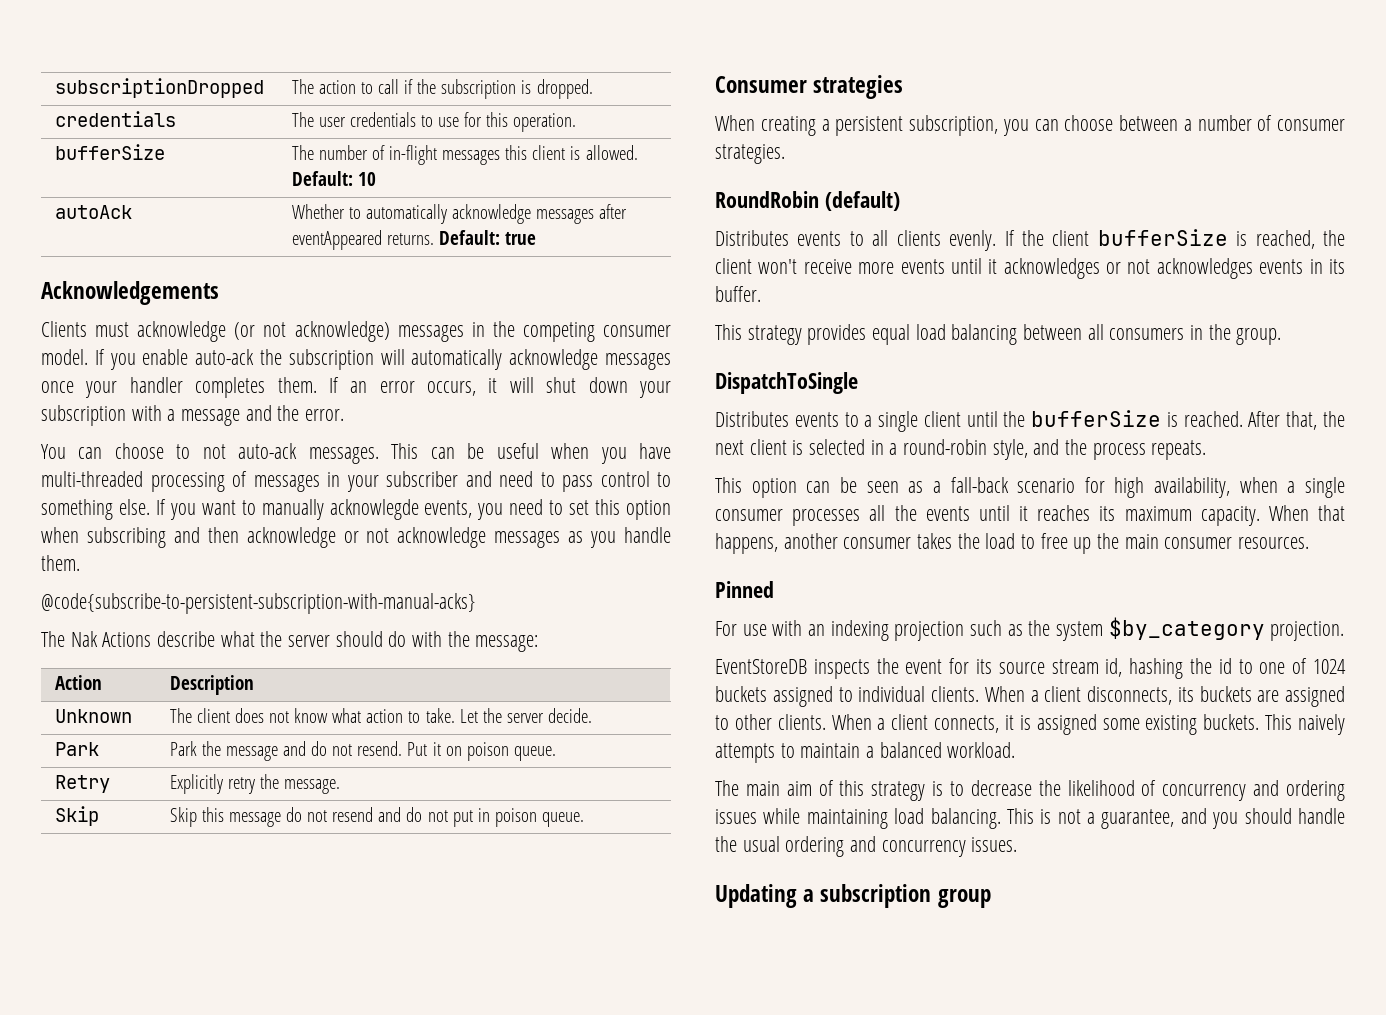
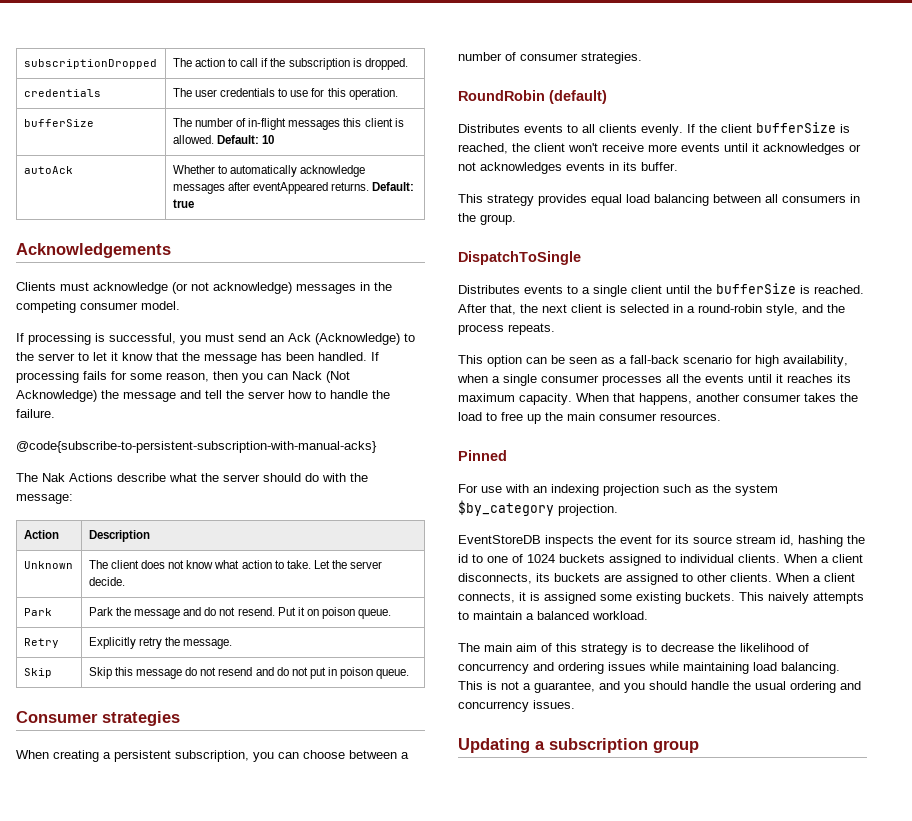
[94,349,671,370] [41,377,671,398] [41,405,345,426] [41,443,671,464] [41,471,671,492] [41,499,672,520] [41,527,671,548] [41,555,80,571] If you enable auto-ack the subscription will automatically acknowledge messages once your handler completes them. If an error occurs, it will shut down your subscription with a message and the error. // You can choose to not auto-ack messages. This can be useful when you have multi-threaded processing of messages in your subscriber and need to pass control to something else. If you want to manually acknowlegde events, you need to set this option when subscribing and then acknowledge or not acknowledge messages as you handle them. -> [16,333,415,345] [16,352,379,364] [16,371,350,383] [16,390,390,402] [16,409,55,418] // If processing is successful, you must send an Ack (Acknowledge) to the server to let it know that the message has been handled. If processing fails for some reason, then you can Nack (Not Acknowledge) the message and tell the server how to handle the failure.

